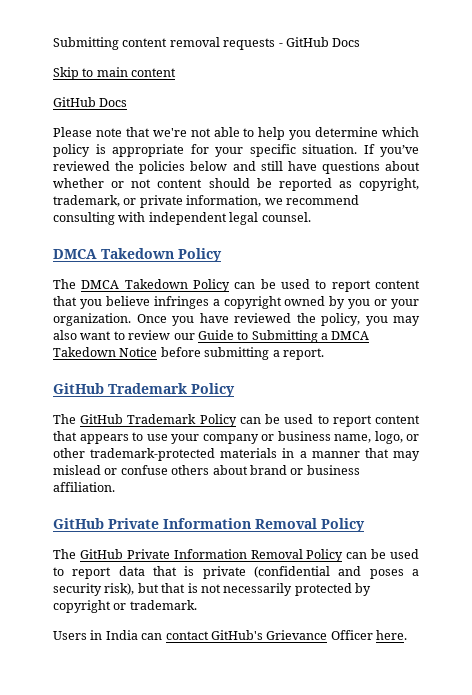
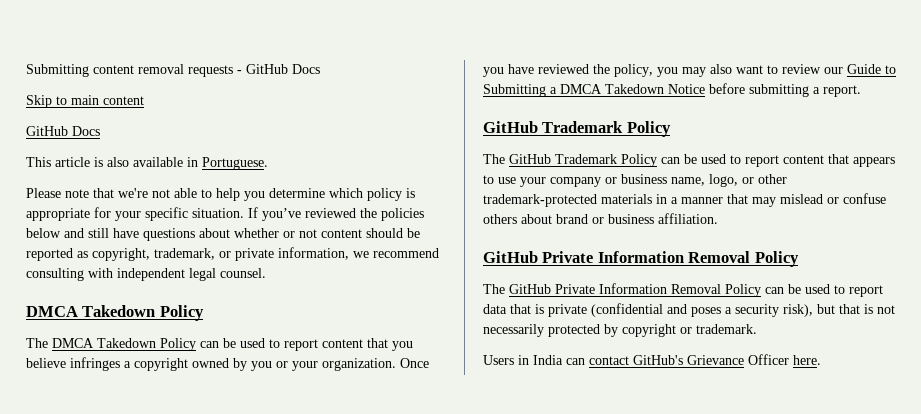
(128, 102) none -> [26,157,268,170] // This article is also available in Portuguese.

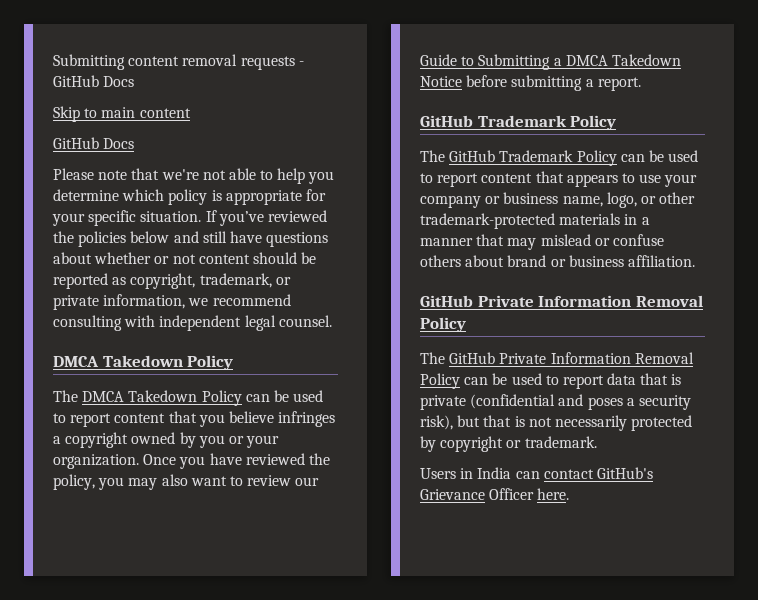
[26,157,268,170] // This article is also available in Portuguese. -> (135, 143) none

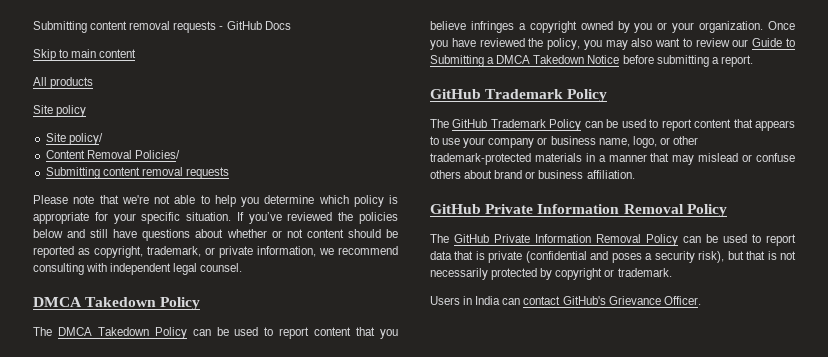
[53,137,135,149] GitHub Docs -> [33,77,94,89] [33,105,87,117] [45,133,103,145] [45,150,180,159] [45,167,229,179] All products // Site policy // Site policy/ // Content Removal Policies/ // Submitting content removal requests
[489,488,570,500] Officer here. -> [663,296,701,305] Officer.

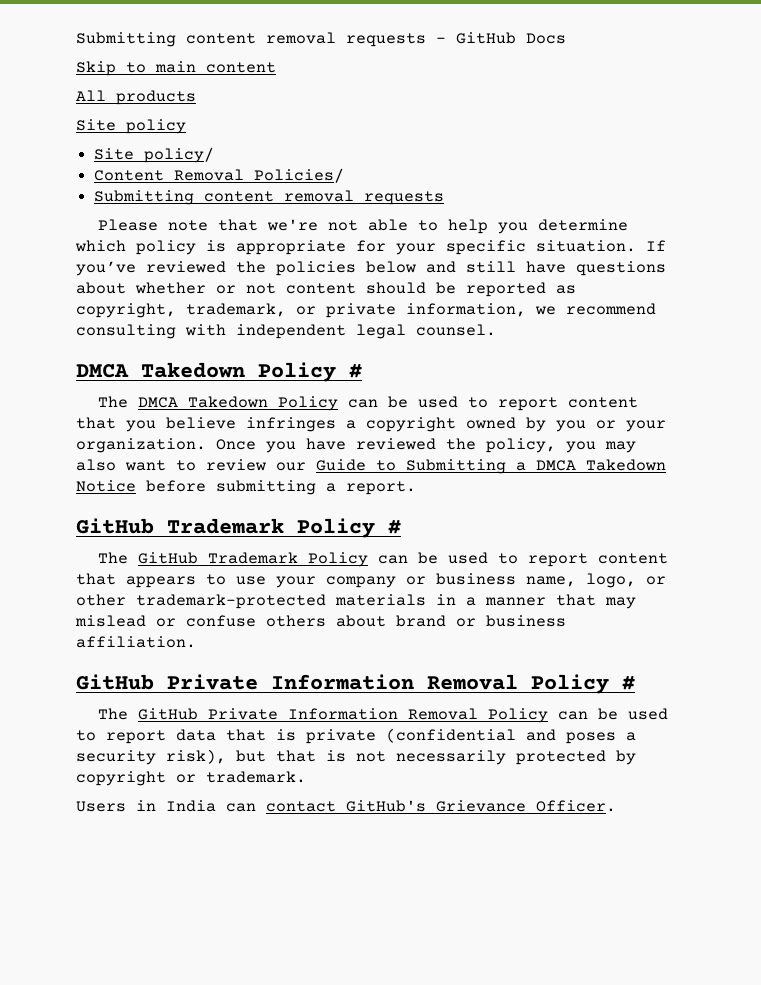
(201, 303) none -> [349,364,362,378] #
(608, 95) none -> [388,520,401,534] #
(727, 210) none -> [622,676,635,690] #

